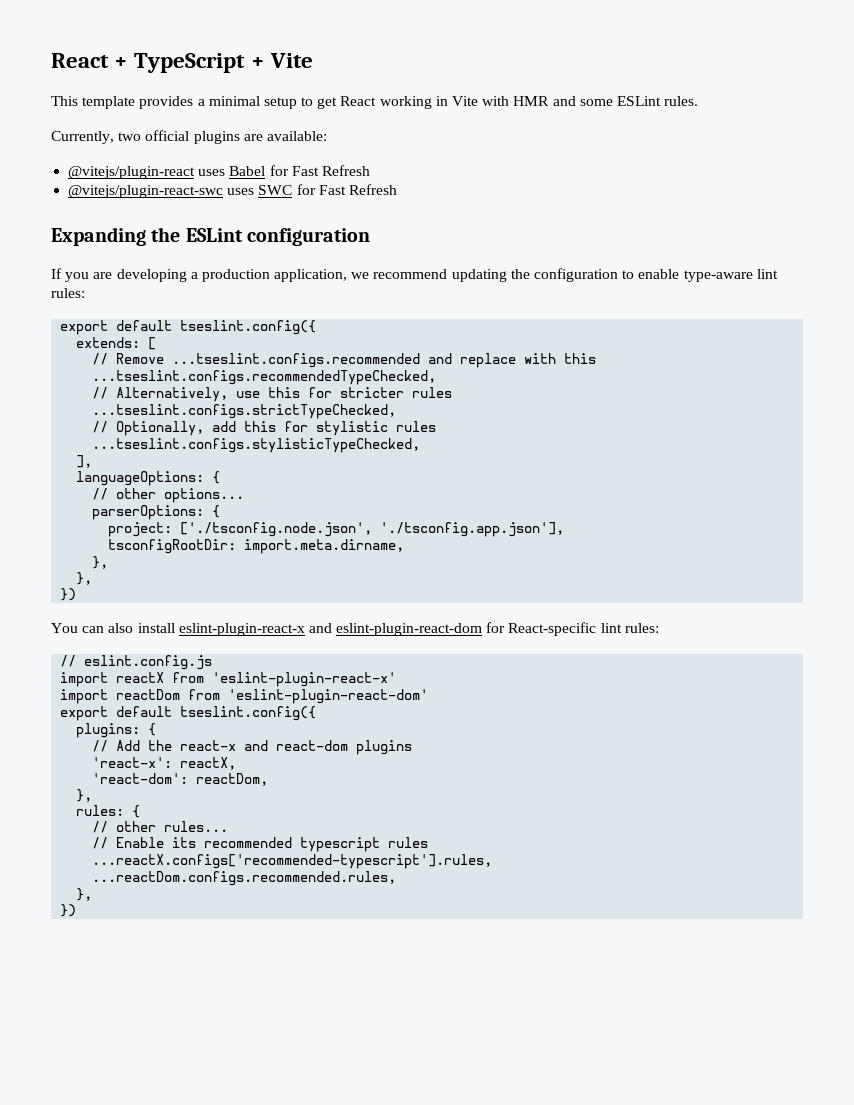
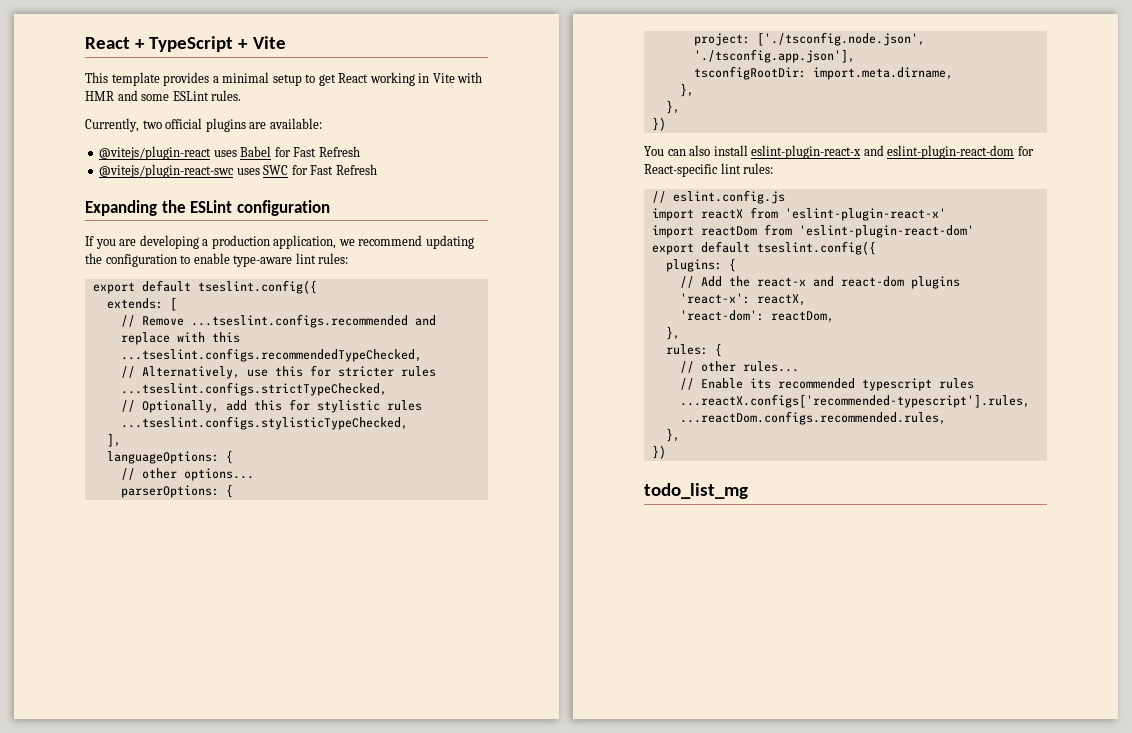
(77, 910) none -> [644,483,748,499] // todo_list_mg

